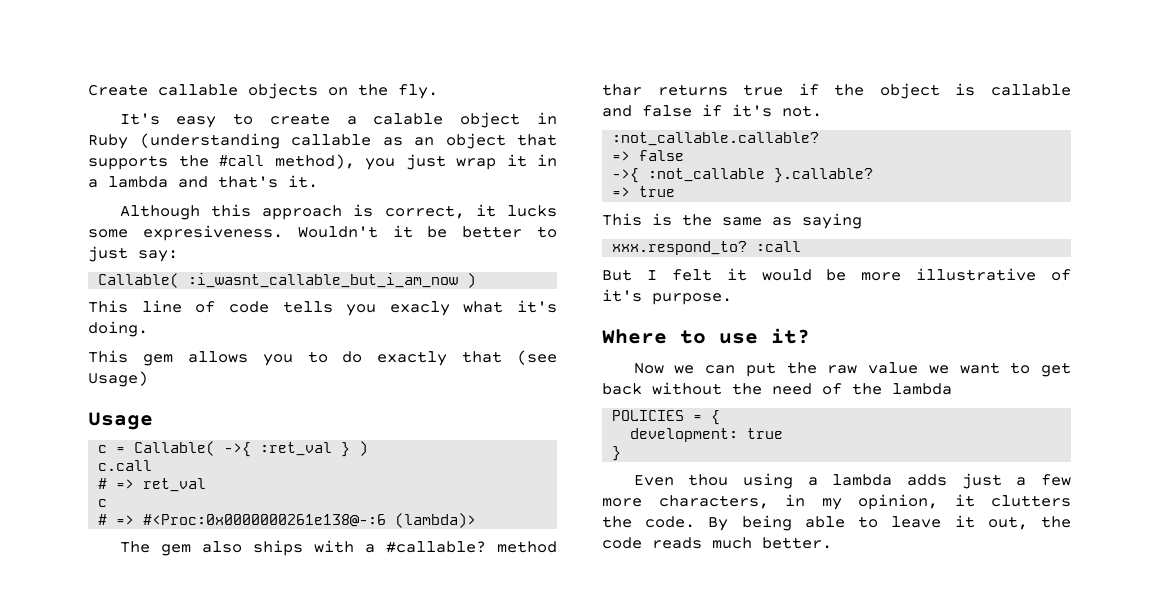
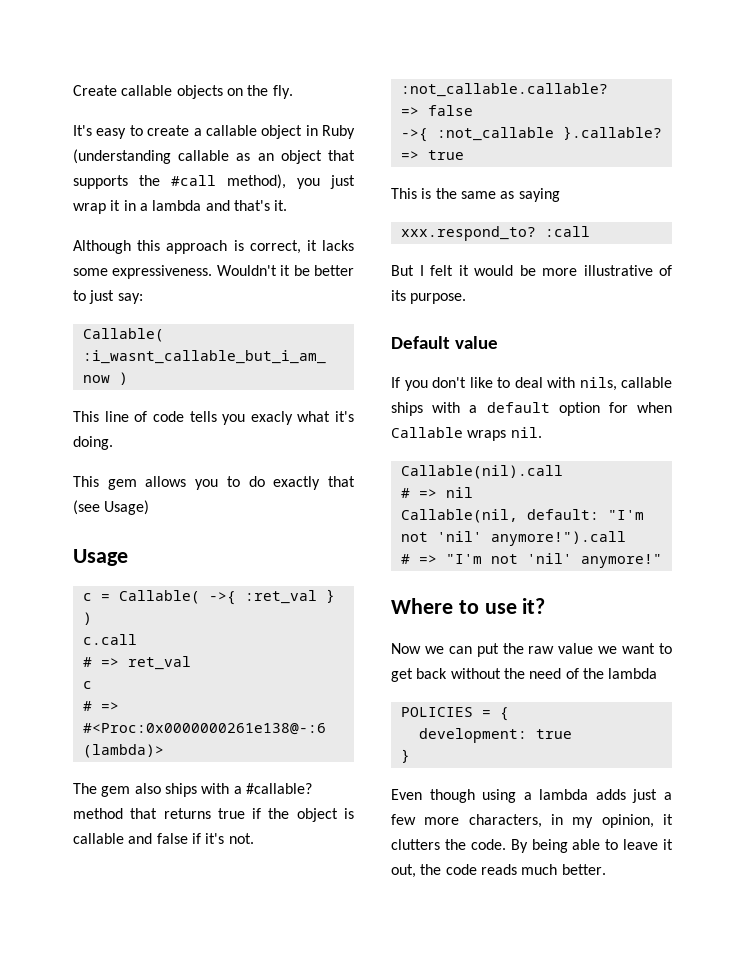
[373,113,444,125] calable -> [205,125,257,136] callable
[507,205,557,217] [88,225,283,241] lucks some expresiveness. -> [321,240,354,251] [73,265,213,279] lacks some expressiveness.
[602,84,642,96] thar -> [130,808,158,819] that
[602,289,642,302] it's -> [391,290,406,301] its
(732, 299) none -> [391,336,498,349] [391,377,672,391] [391,402,672,416] [391,427,542,441] [400,465,563,479] [400,487,473,498] [400,509,644,523] [400,531,626,546] [400,553,662,568] // Default value // If you don't like to deal with nils, callable ships with a default option for when Callable wraps nil. // Callable(nil).call // # => nil // Callable(nil, default: "I'm not 'nil' anymore!").call // # => "I'm not 'nil' anymore!"
[688,474,729,486] thou -> [429,789,475,803] though

